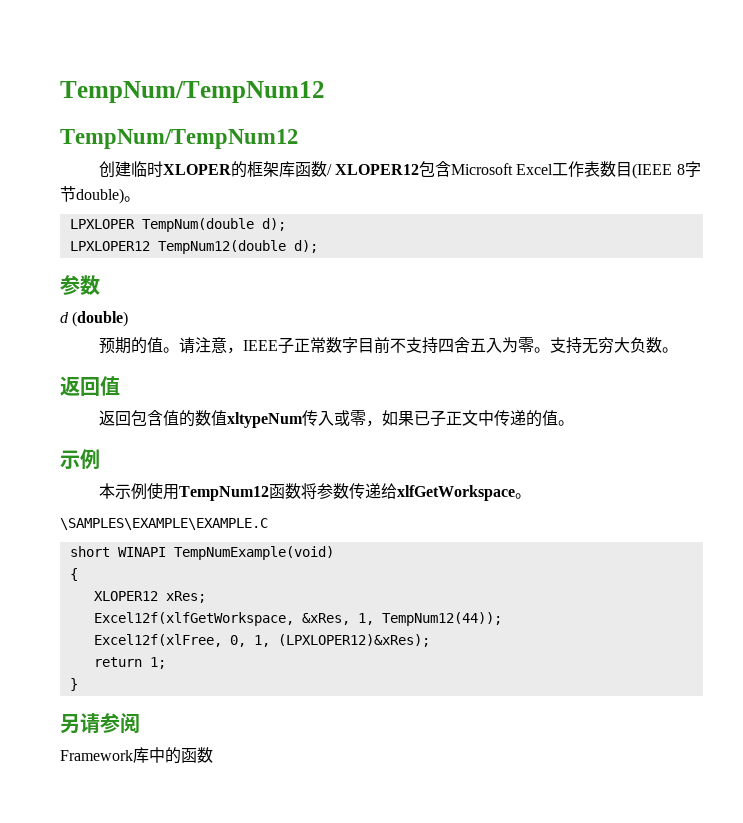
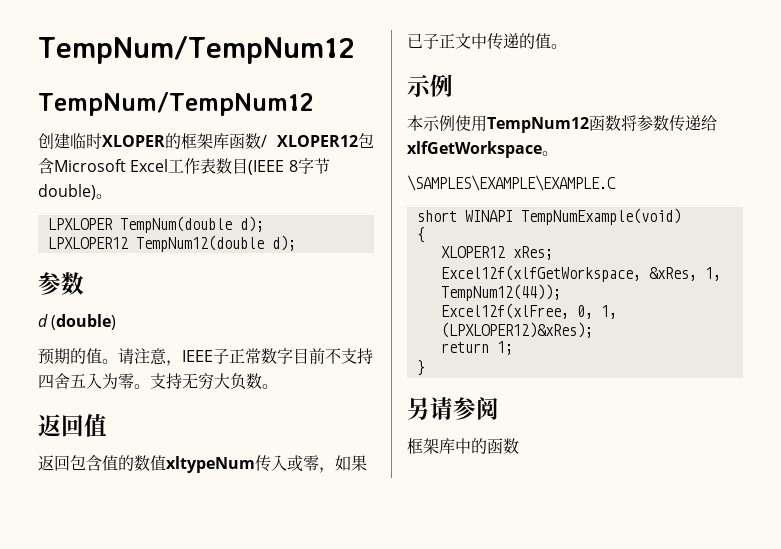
[60,750,133,761] Framework -> [407,438,439,454] 框架

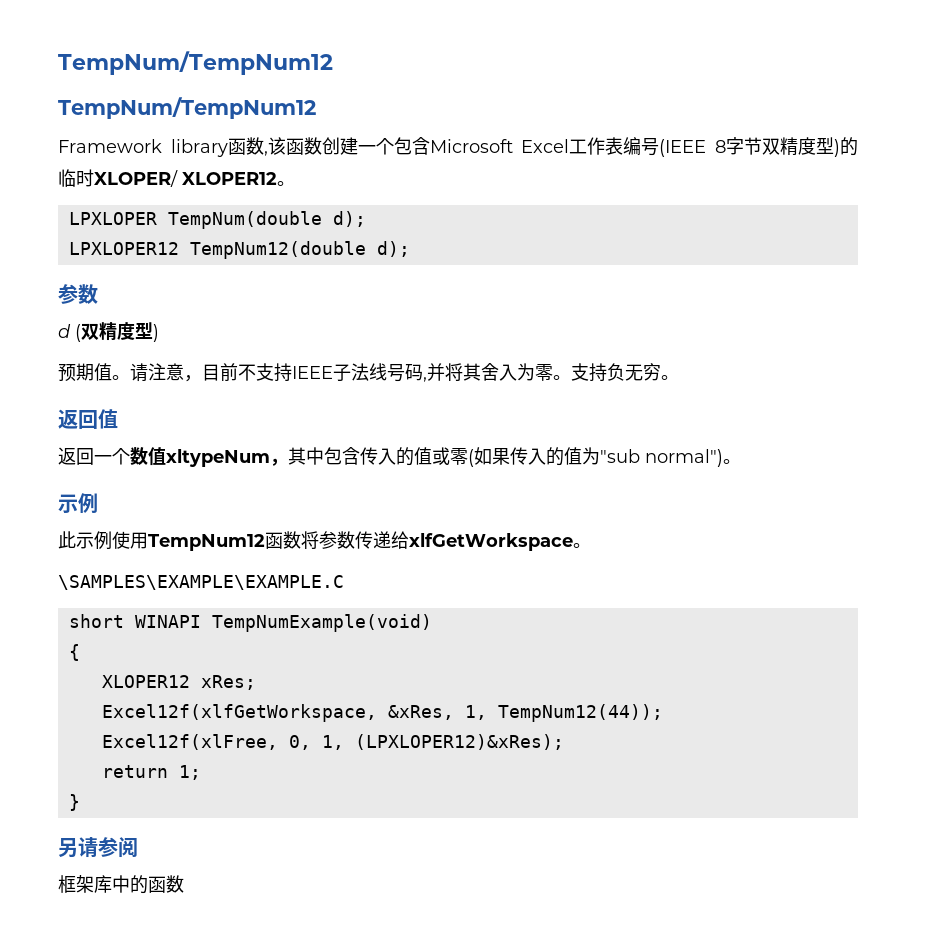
[38,133,358,149] 创建临时XLOPER的框架库函数/ XLOPER12 -> [58,137,394,157] Framework library函数,该函数创建一个
[216,158,249,174] 数目 -> [623,137,660,156] 编号
[38,184,96,200] double) -> [762,137,858,157] [58,169,277,187] 双精度型)的临时XLOPER/ XLOPER12
[51,314,117,330] (double) -> [75,322,159,342] (双精度型)
[70,348,86,364] 的 -> (94, 372) none
[182,348,373,364] [38,373,86,389] IEEE子正常数字目前不支持四舍五 -> [202,363,499,382] 目前不支持IEEE子法线号码,并将其舍
[182,373,262,390] 无穷大负数 -> [607,363,661,381] 负无穷
[70,455,367,473] [407,33,551,50] 包含值的数值xltypeNum传入或零，如果已子正文中传递的值 -> [94,447,723,467] 一个数值xltypeNum，其中包含传入的值或零(如果传入的值为"sub normal")
[407,115,423,131] 本 -> [58,531,76,549] 此

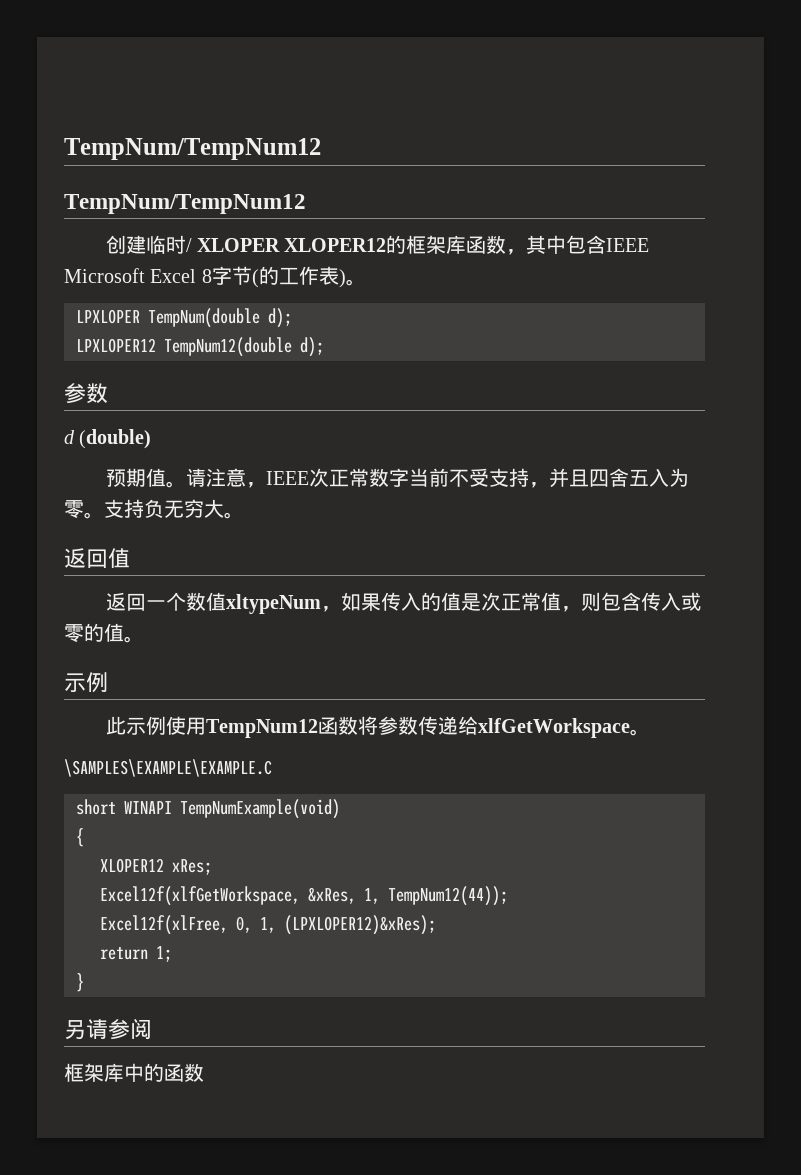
[58,137,858,157] [58,169,277,187] Framework library函数,该函数创建一个包含Microsoft Excel工作表编号(IEEE 8字节双精度型)的临时XLOPER/ XLOPER12 -> [105,235,650,255] [64,266,346,288] 创建临时/ XLOPER XLOPER12的框架库函数，其中包含IEEE Microsoft Excel 8字节(的工作表)
[75,322,159,342] (双精度型) -> [79,429,152,449] (double)
[202,363,499,382] 目前不支持IEEE子法线号码,并将其舍 -> [265,468,649,488] IEEE次正常数字当前不受支持，并且四舍五
(661, 372) none -> [204,499,224,518] 大
[288,447,723,467] 其中包含传入的值或零(如果传入的值为"sub normal") -> [340,592,701,612] [64,623,124,643] 如果传入的值是次正常值，则包含传入或零的值

